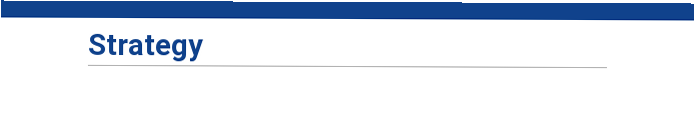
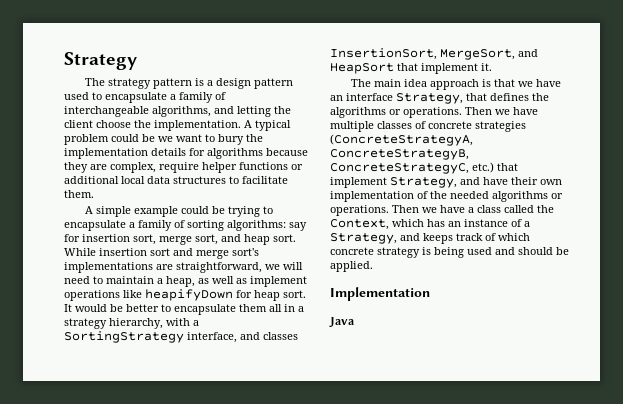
(204, 47) none -> [85,78,294,89] [64,92,226,103] [64,106,291,117] [64,120,291,131] [64,134,263,145] [64,148,308,159] [64,162,303,173] [64,176,288,184] [64,190,94,198] [85,206,274,217] [64,220,307,231] [64,234,296,245] [64,248,259,259] [64,262,303,273] [64,276,307,287] [64,289,306,301] [64,304,304,315] [64,318,199,329] [64,331,298,343] [330,48,538,60] [330,63,492,74] [351,79,562,90] [330,93,549,104] [330,107,538,118] [330,121,526,132] [330,134,473,146] [330,149,469,160] [330,162,518,174] [330,177,562,188] [330,191,563,202] [330,205,554,216] [330,219,530,230] [330,233,530,244] [330,247,569,258] [330,261,373,272] [330,287,430,301] [329,317,355,327] // The strategy pattern is a design pattern used to encapsulate a family of interchangeable algorithms, and letting the client choose the implementation. A typical problem could be we want to bury the implementation details for algorithms because they are complex, require helper functions or additional local data structures to facilitate them. // A simple example could be trying to encapsulate a family of sorting algorithms: say for insertion sort, merge sort, and heap sort. While insertion sort and merge sort's implementations are straightforward, we will need to maintain a heap, as well as implement operations like heapifyDown for heap sort. It would be better to encapsulate them all in a strategy hierarchy, with a SortingStrategy interface, and classes InsertionSort, MergeSort, and HeapSort that implement it. // The main idea approach is that we have an interface Strategy, that defines the algorithms or operations. Then we have multiple classes of concrete strategies (ConcreteStrategyA, ConcreteStrategyB, ConcreteStrategyC, etc.) that implement Strategy, and have their own implementation of the needed algorithms or operations. Then we have a class called the Context, which has an instance of a Strategy, and keeps track of which concrete strategy is being used and should be applied. // Implementation // Java

